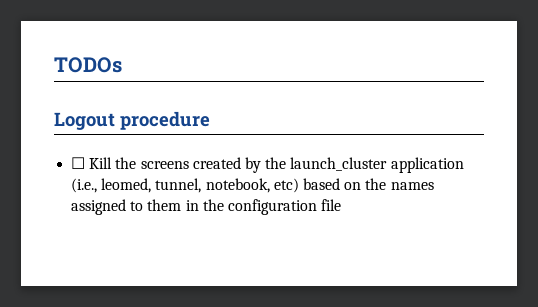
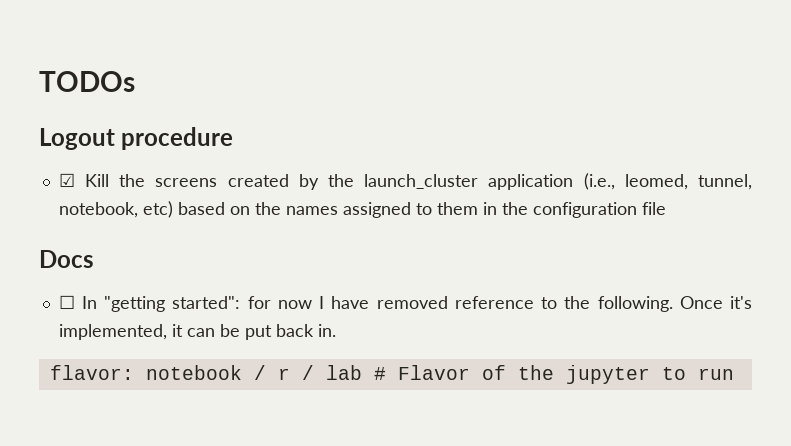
[71,157,86,169] ☐ -> [58,173,75,187] ☑
(342, 205) none -> [39,250,94,268] [58,295,752,312] [58,324,336,340] [49,365,734,384] // Docs // ☐ In "getting started": for now I have removed reference to the following. Once it's implemented, it can be put back in. // flavor: notebook / r / lab # Flavor of the jupyter to run

